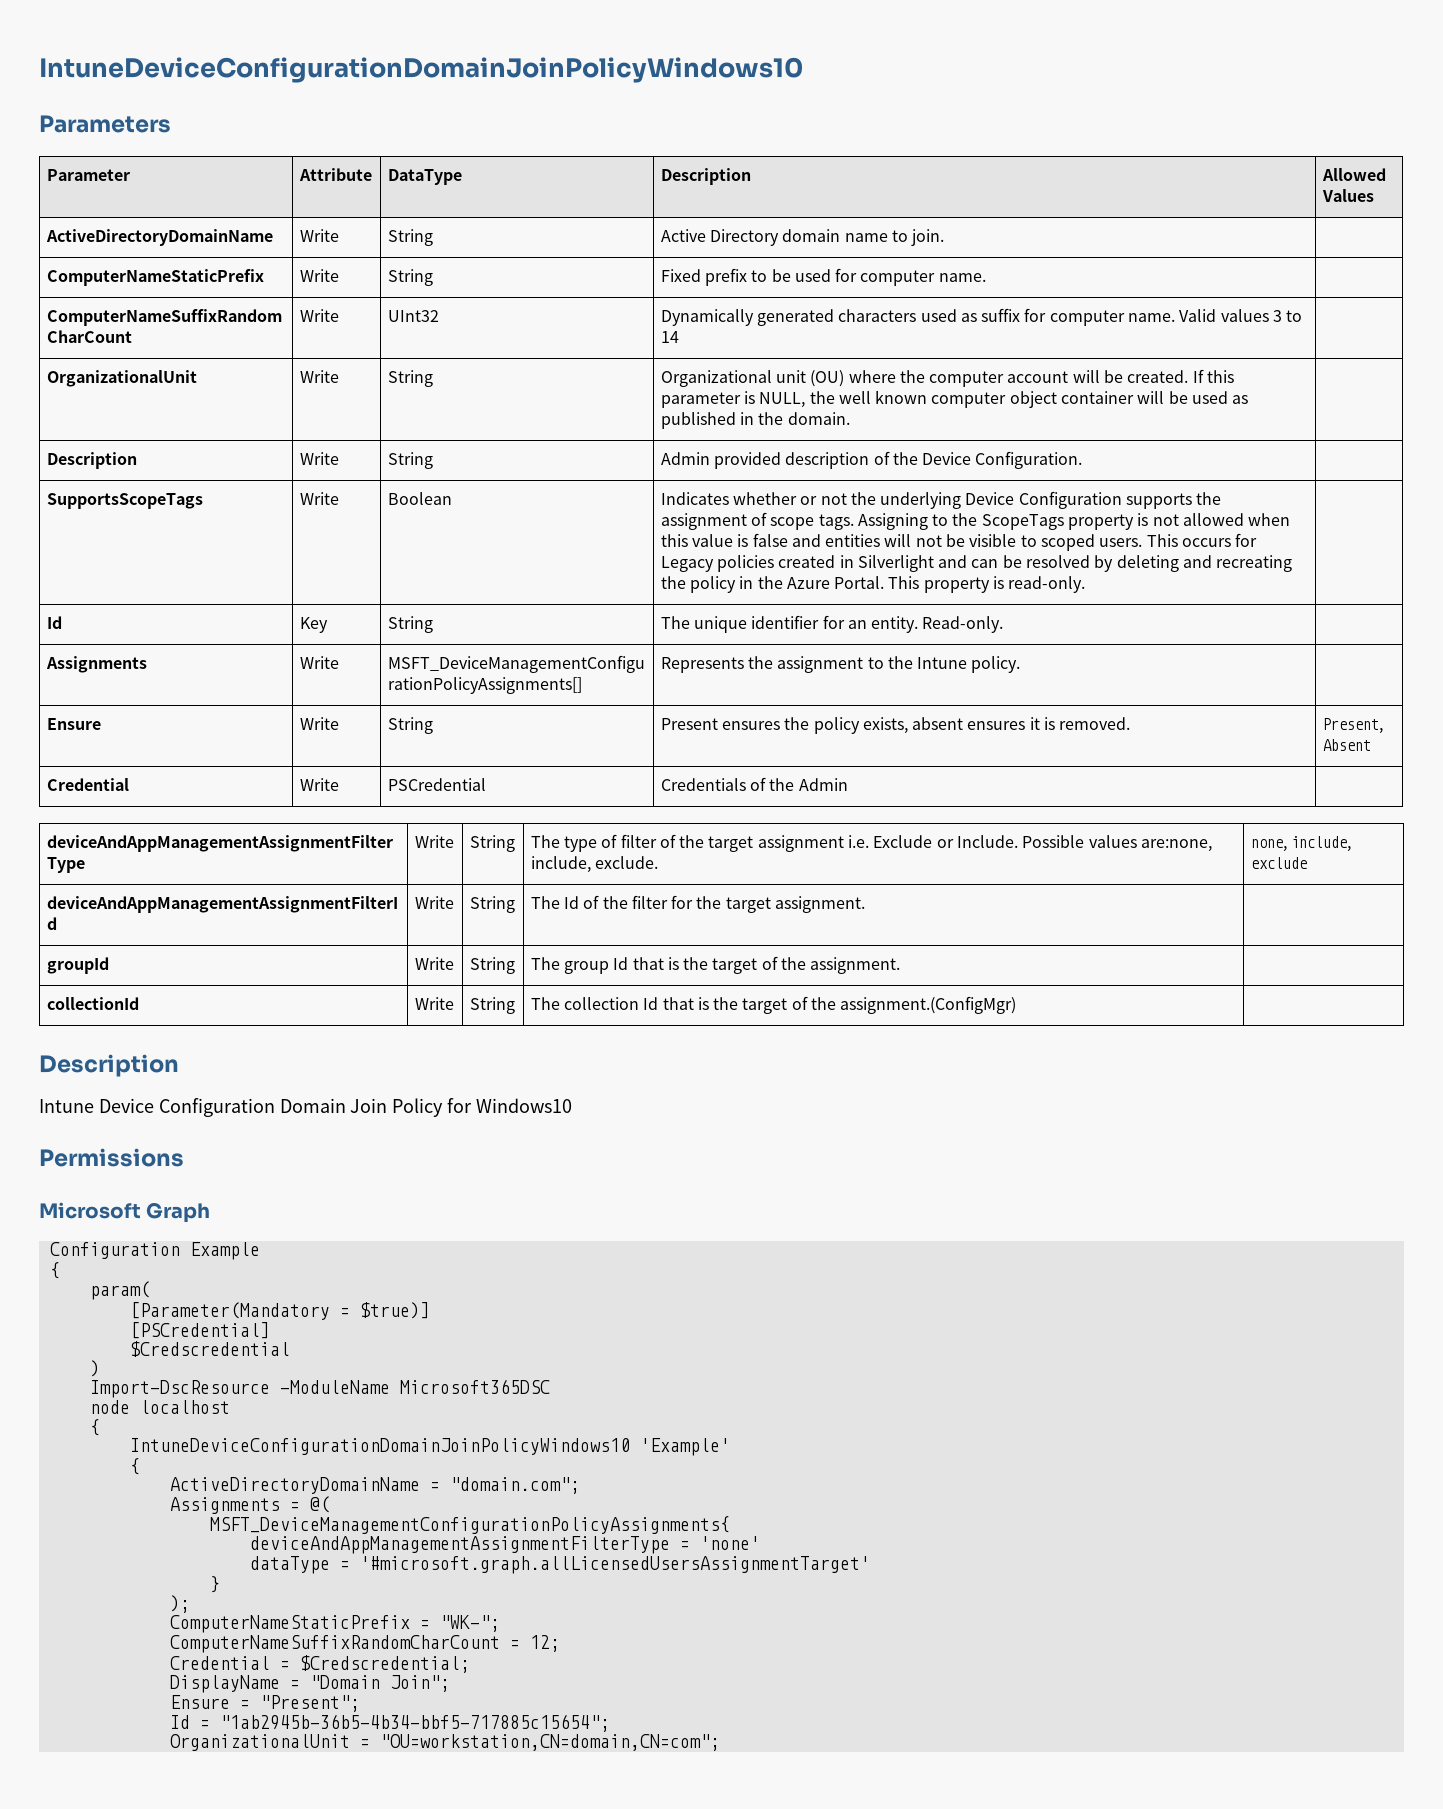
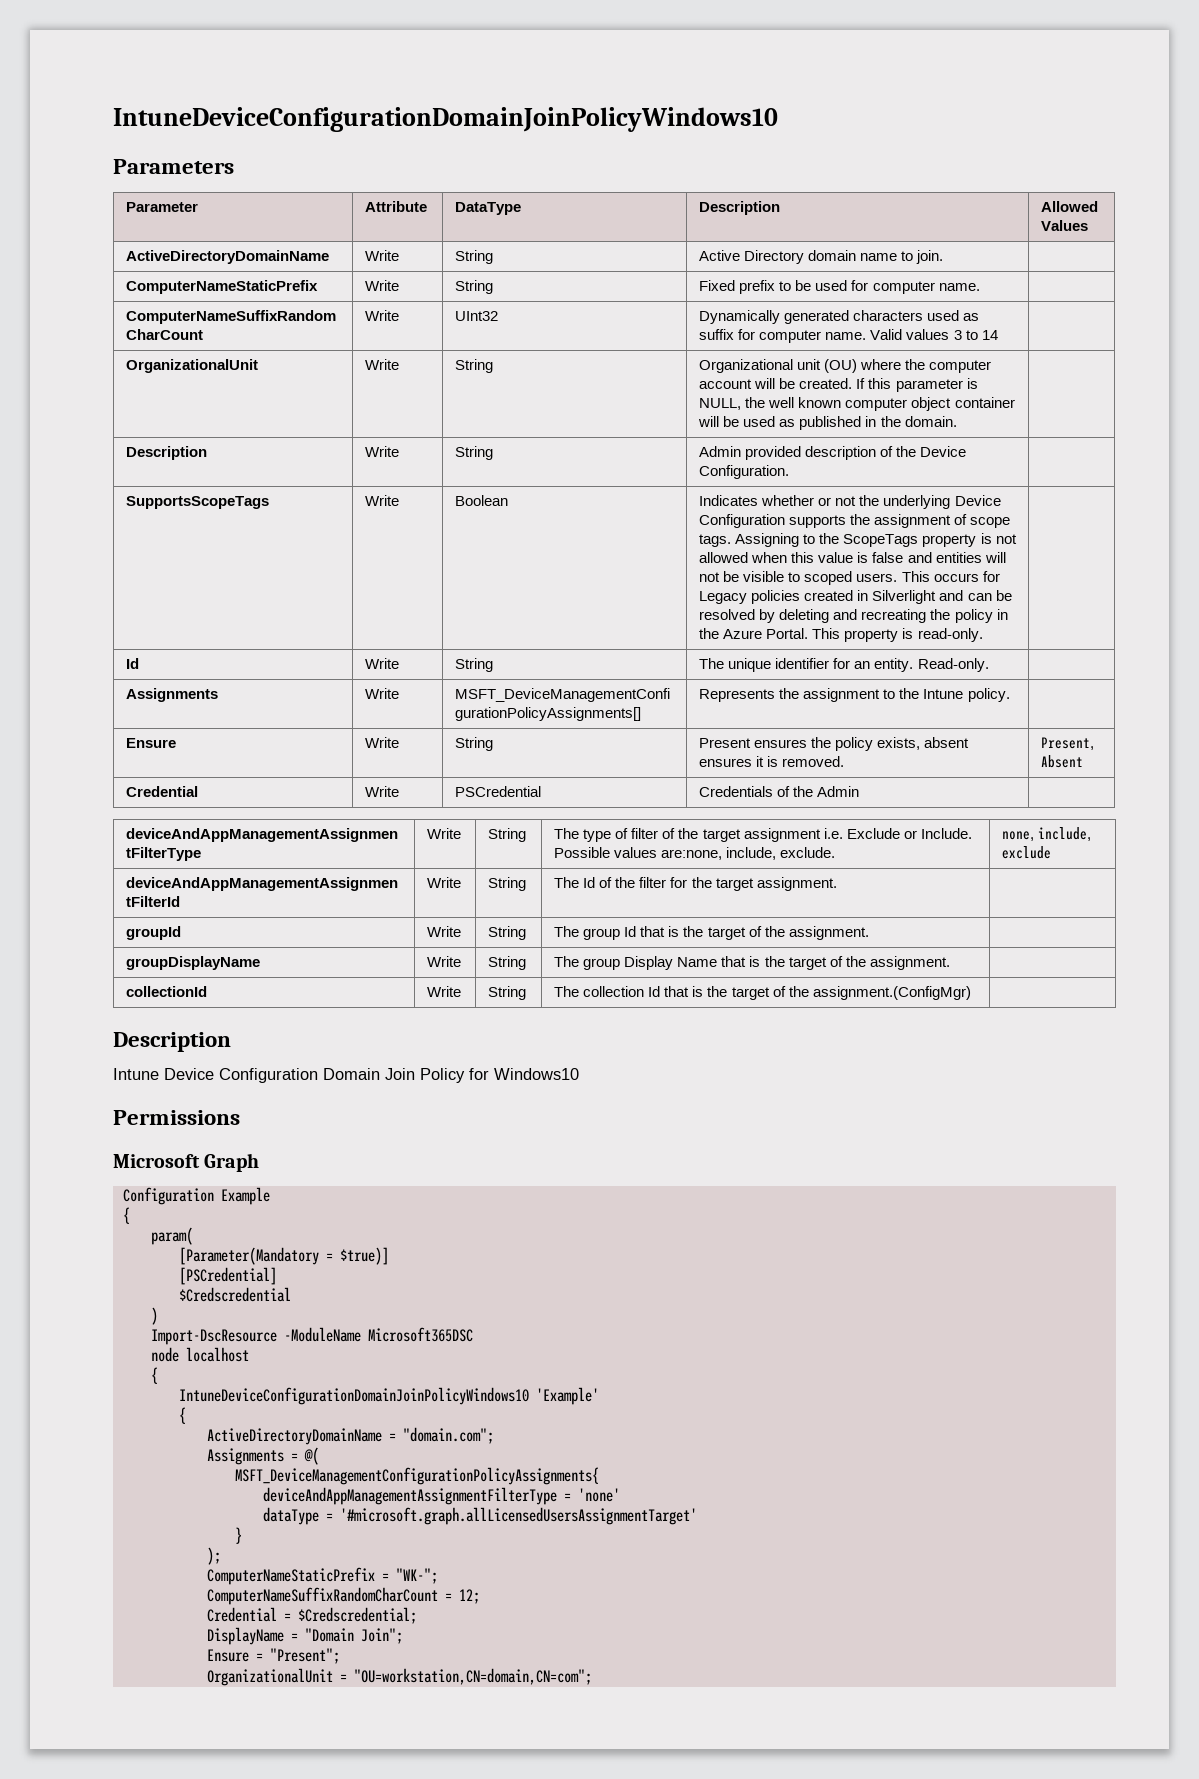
[299,617,328,633] Key -> [365,658,400,669] Write
(901, 965) none -> [126,956,261,970] [427,956,462,967] [488,956,527,970] [554,956,950,970] // groupDisplayName | Write | String | The group Display Name that is the target of the assignment. |
[169,1714,610,1732] // Id = "1ab2945b-36b5-4b34-bbf5-717885c15654"; -> (340, 1656) none

